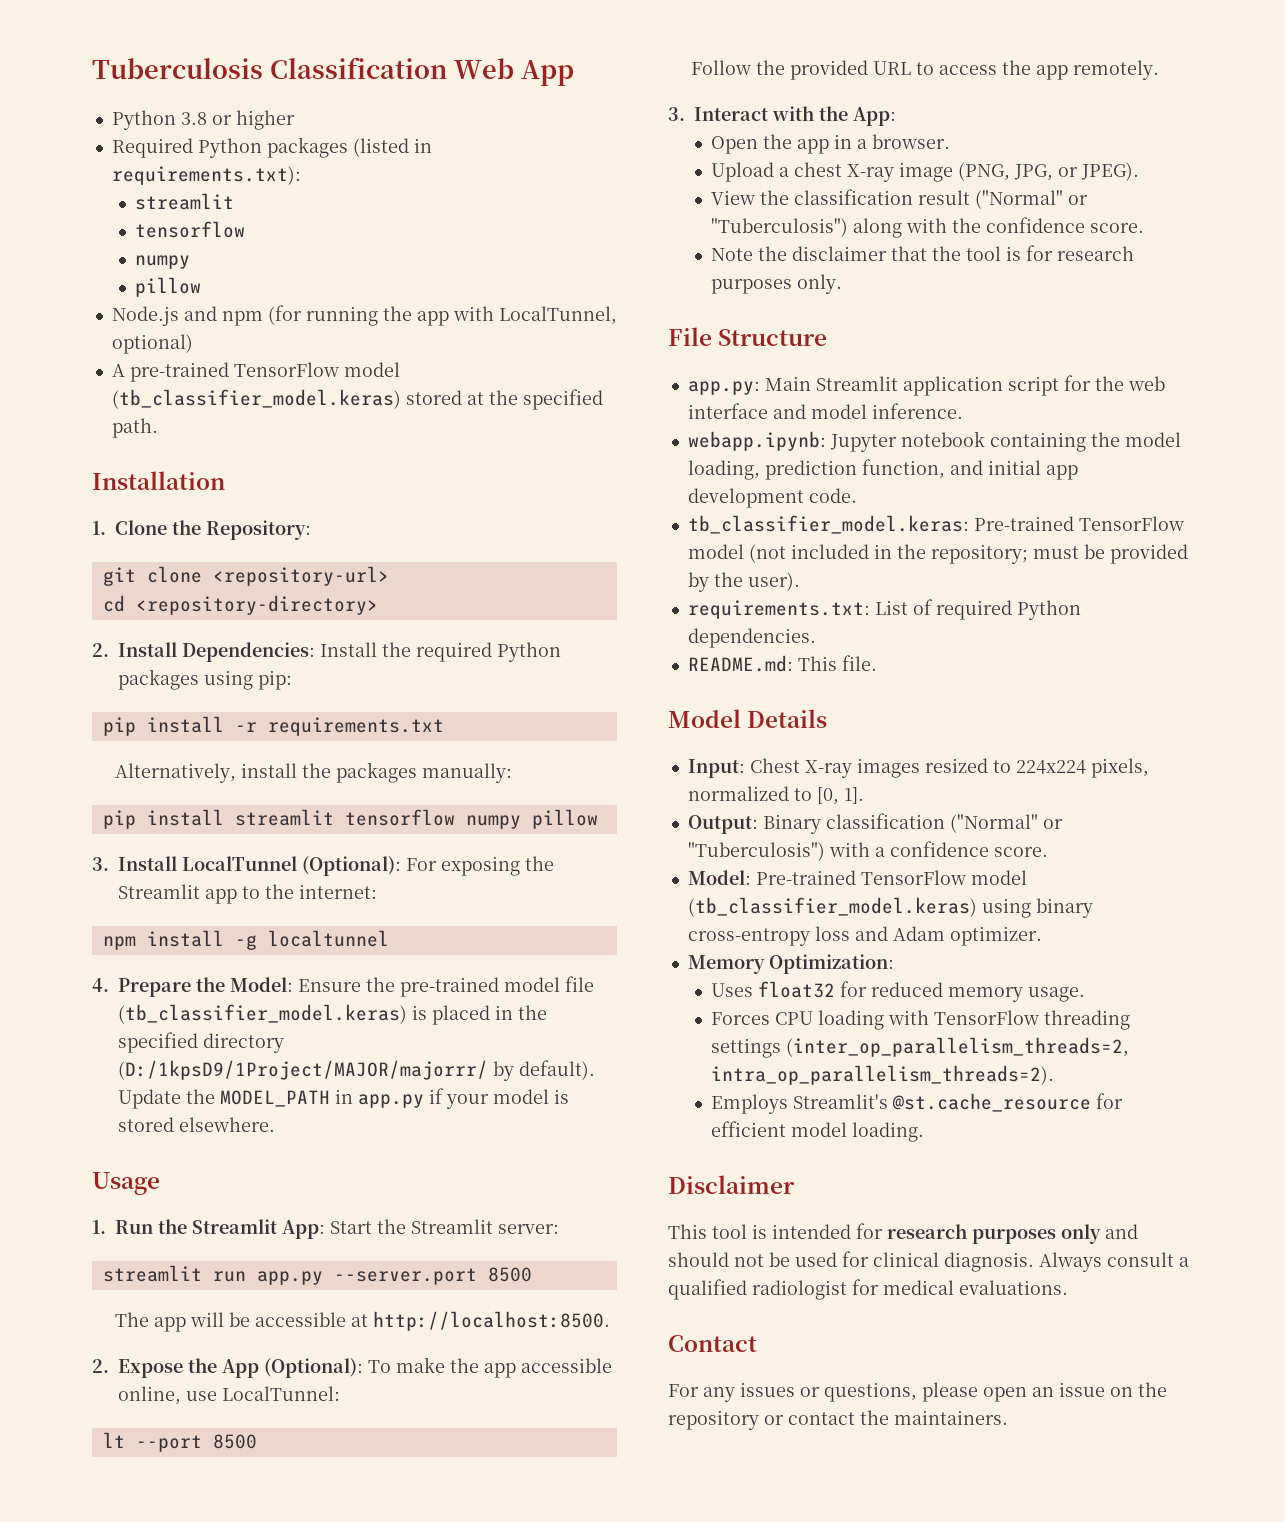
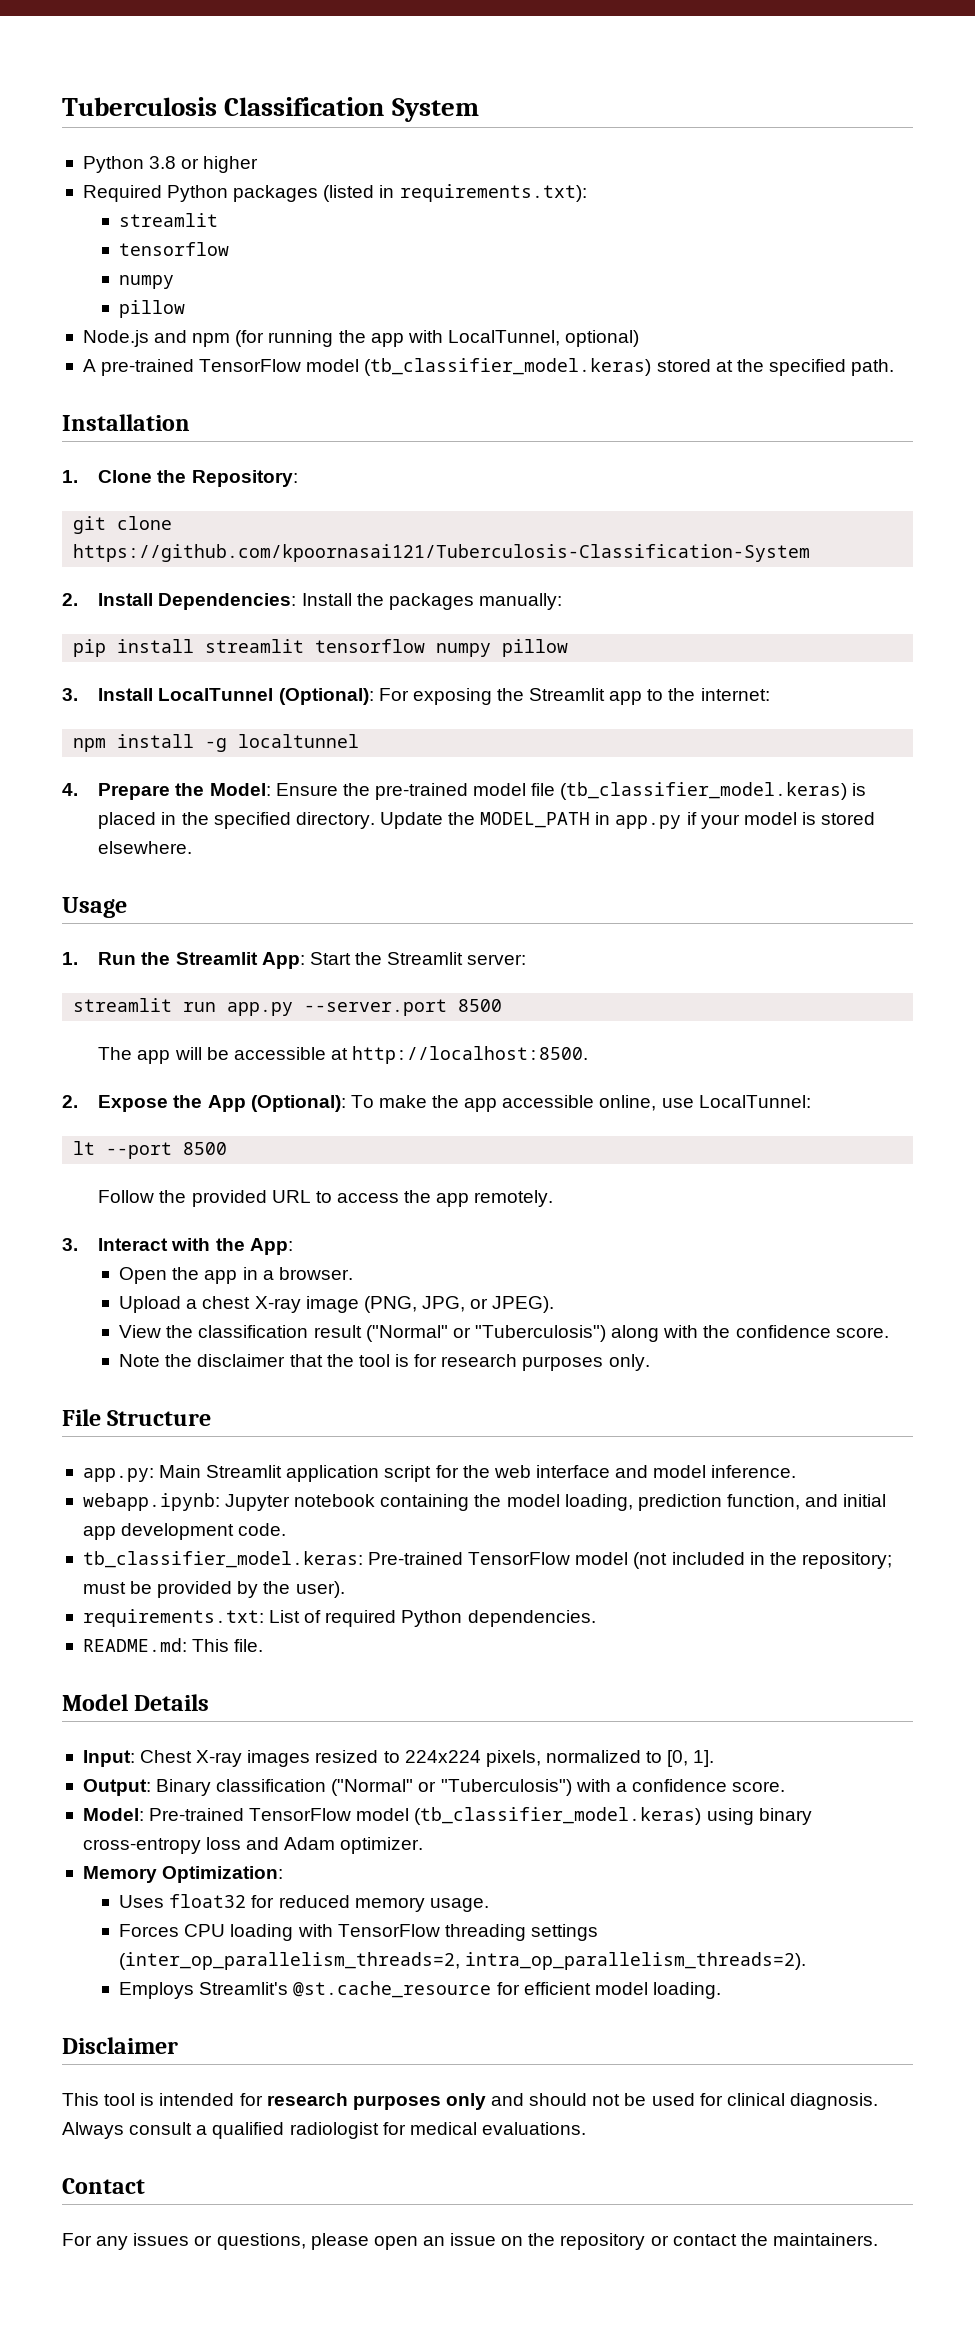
[453,58,574,86] Web App -> [391,98,479,122] System
[212,566,389,586] [102,595,378,615] <repository-url> // cd <repository-directory> -> [73,544,811,562] https://github.com/kpoornasai121/Tuberculosis-Classification-System
[416,642,561,662] [118,669,292,690] [102,716,444,736] [115,763,332,783] required Python packages using pip: // pip install -r requirements.txt // Alternatively, install the -> (384, 599) none
[203,1033,284,1053] [118,1060,595,1081] directory (D:/1kpsD9/1Project/MAJOR/majorrr/ by default). -> [295,812,375,829] directory.

